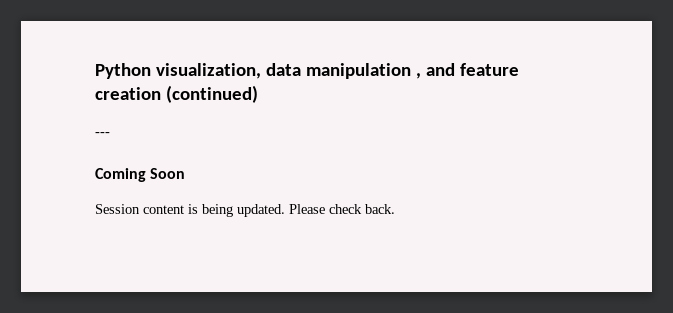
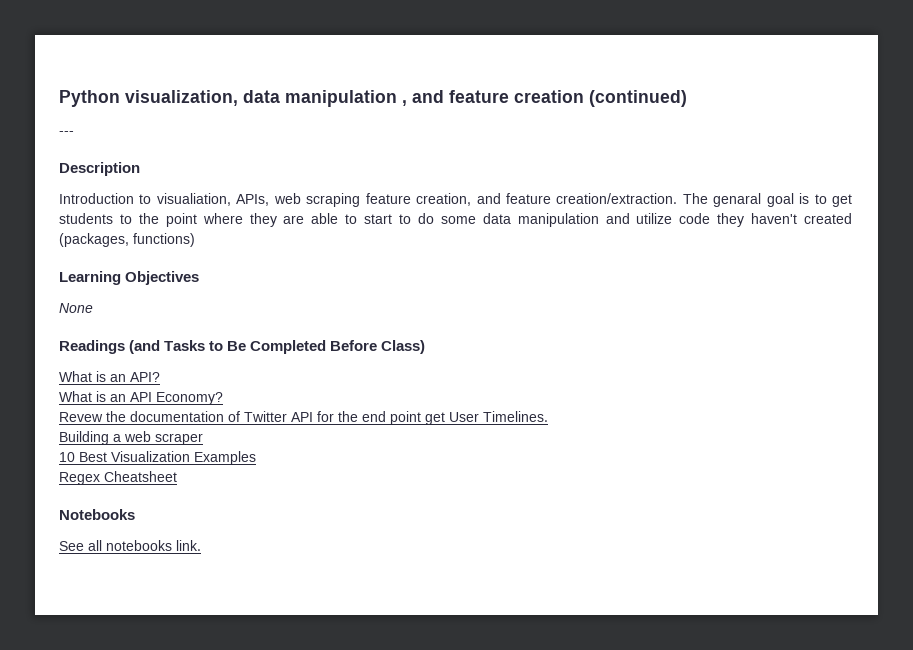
[95,168,186,182] [95,204,395,217] Coming Soon // Session content is being updated. Please check back. -> [59,162,140,176] [59,193,852,207] [59,213,852,227] [59,233,195,247] [59,271,200,285] [59,303,93,313] [59,340,426,354] [59,371,160,382] [59,391,223,405] [59,411,548,425] [59,431,203,445] [59,451,256,465] [59,471,177,485] [59,509,135,520] [59,540,201,551] Description // Introduction to visualiation, APIs, web scraping feature creation, and feature creation/extraction. The genaral goal is to get students to the point where they are able to start to do some data manipulation and utilize code they haven't created (packages, functions) // Learning Objectives // None // Readings (and Tasks to Be Completed Before Class) // What is an API? // What is an API Economy? // Revew the documentation of Twitter API for the end point get User Timelines. // Building a web scraper // 10 Best Visualization Examples // Regex Cheatsheet // Notebooks // See all notebooks link.

